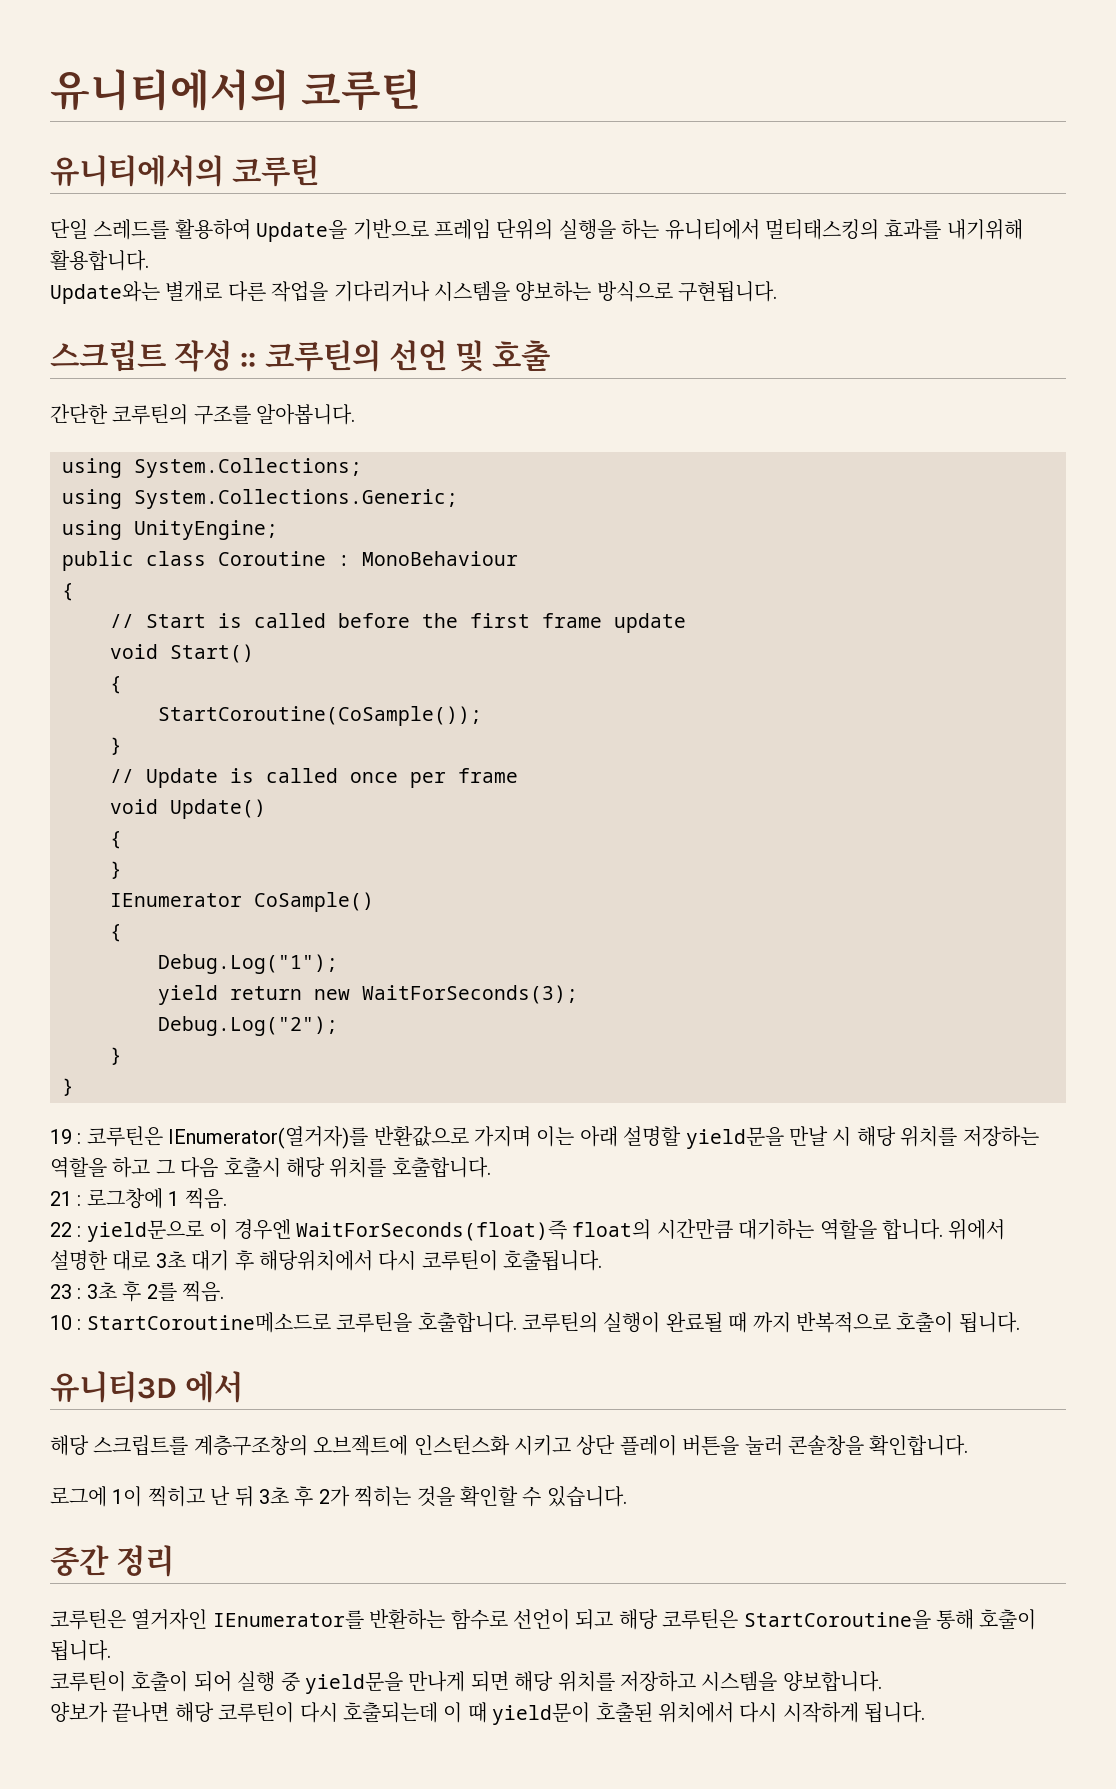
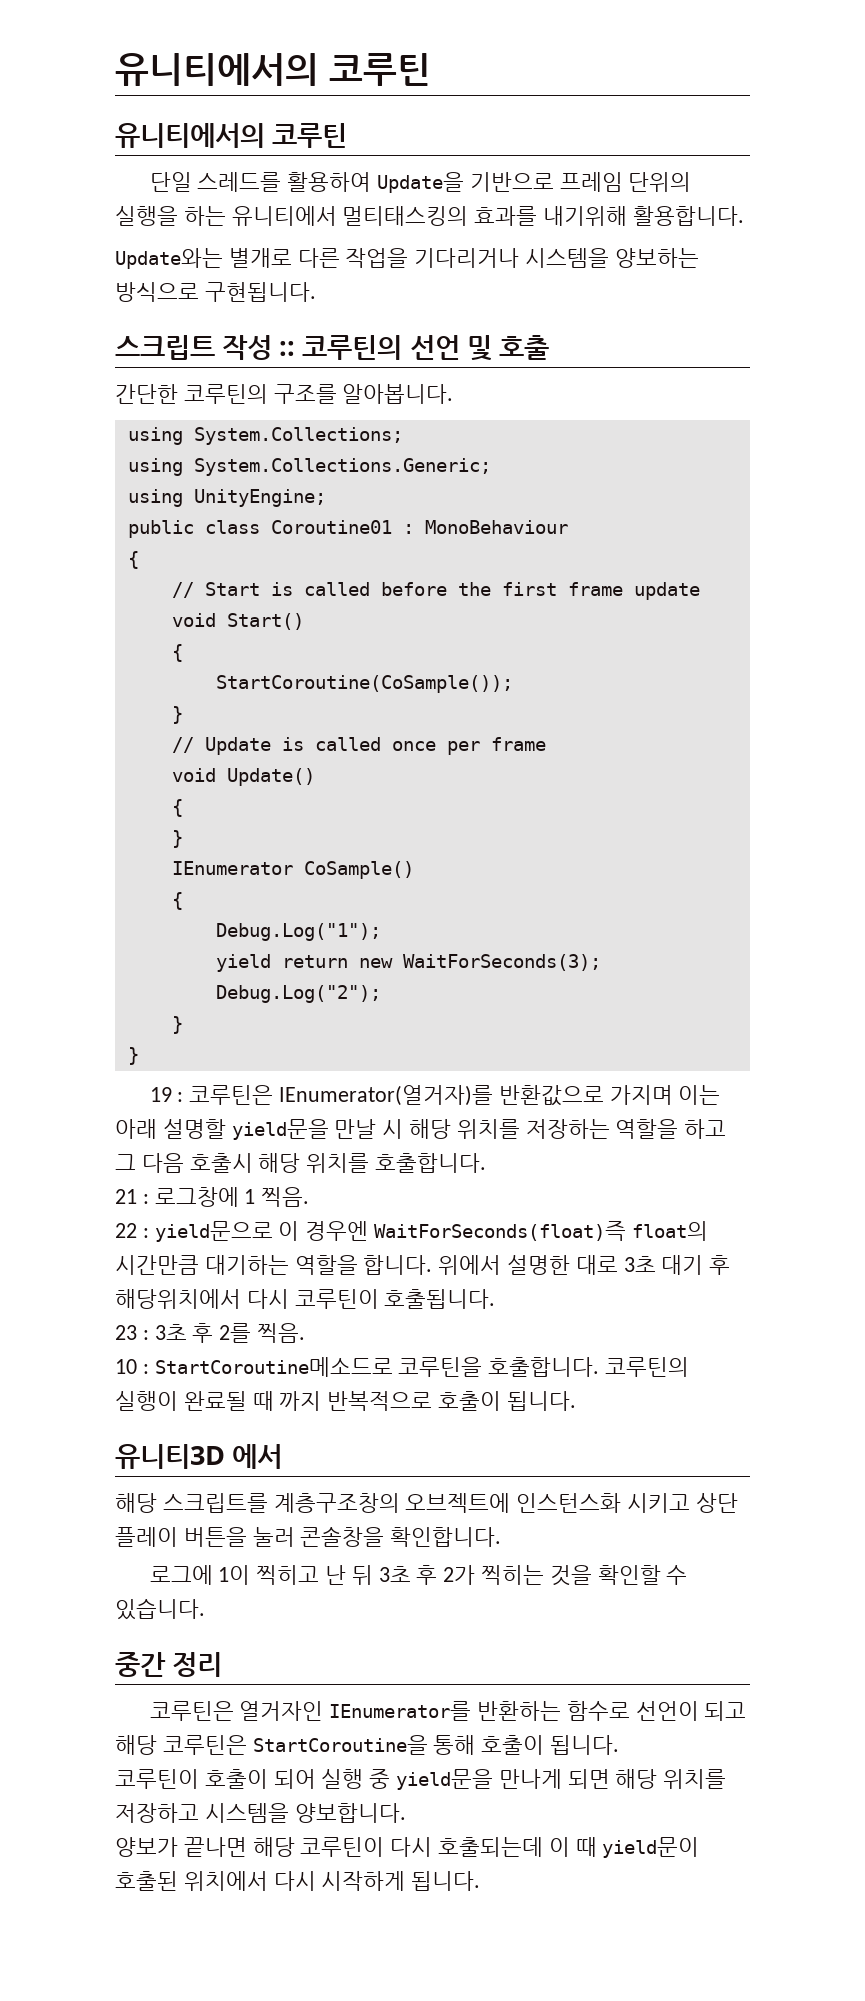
[218,551,326,566] Coroutine -> [270,520,392,534] Coroutine01

